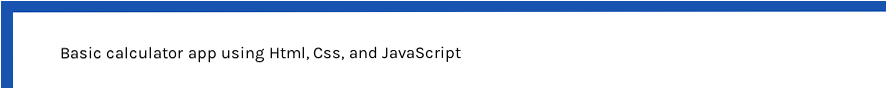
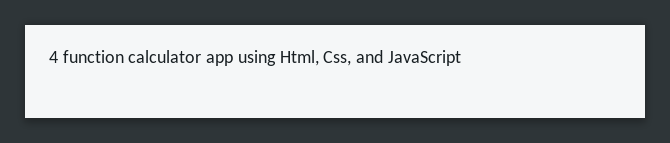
[60,46,103,60] Basic -> [49,50,124,63] 4 function

